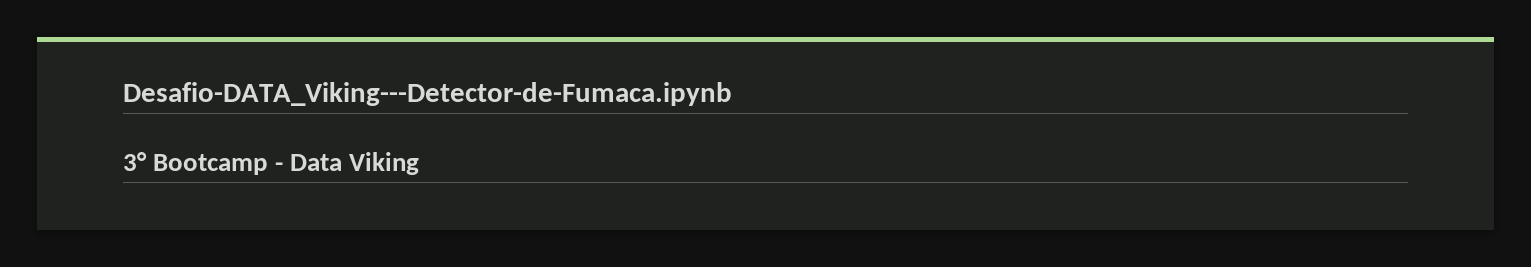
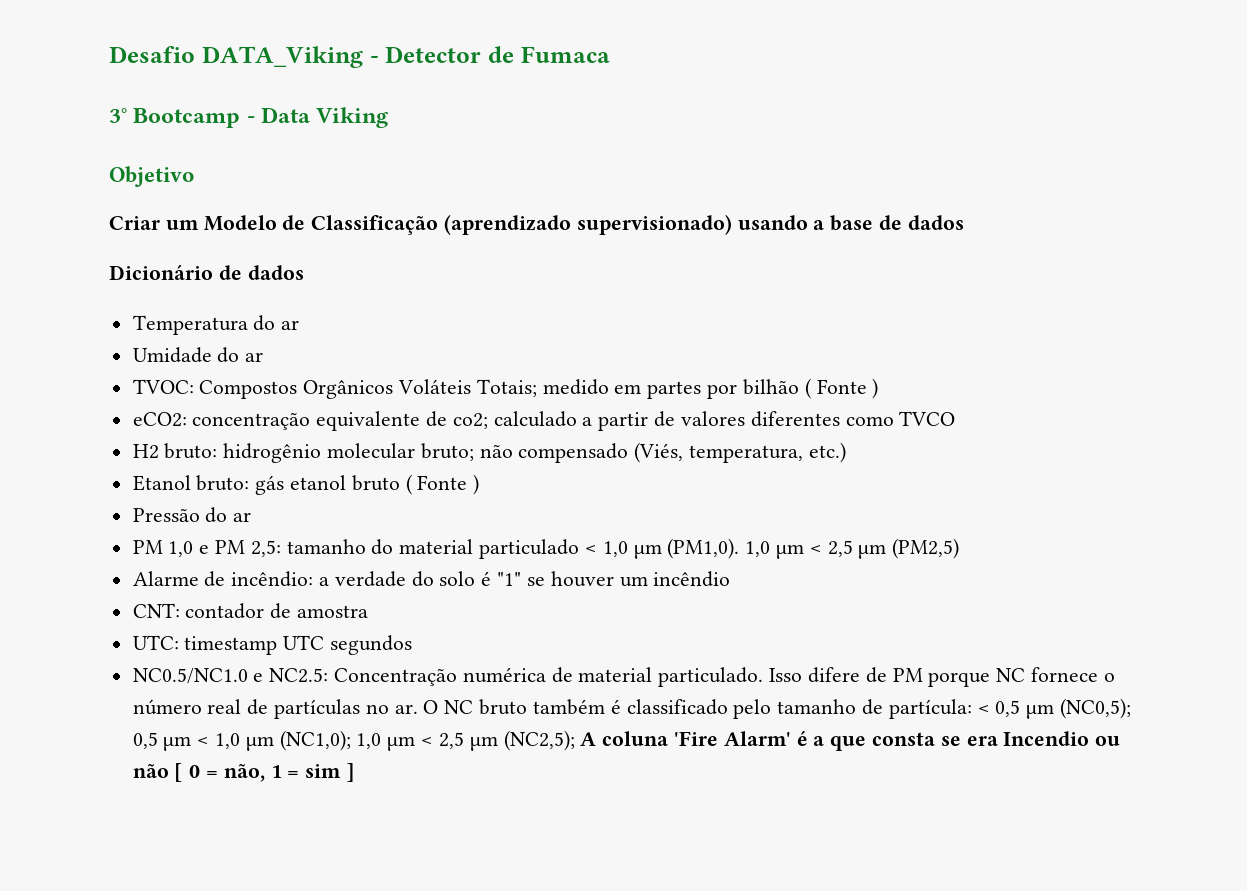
[123,82,732,106] Desafio-DATA_Viking---Detector-de-Fumaca.ipynb -> [109,46,610,68] Desafio DATA_Viking - Detector de Fumaca
(420, 163) none -> [109,166,194,187] [109,214,964,235] [109,265,304,280] [132,315,300,335] [132,347,264,363] [132,378,879,399] [132,411,956,431] [132,442,846,463] [132,474,480,495] [132,507,252,523] [132,538,960,559] [132,571,731,587] [132,603,369,619] [132,635,413,655] [132,667,1115,687] [132,698,1131,719] [132,730,1121,751] [132,763,356,782] // Objetivo // Criar um Modelo de Classificação (aprendizado supervisionado) usando a base de dados // Dicionário de dados // Temperatura do ar // Umidade do ar // TVOC: Compostos Orgânicos Voláteis Totais; medido em partes por bilhão ( Fonte ) // eCO2: concentração equivalente de co2; calculado a partir de valores diferentes como TVCO // H2 bruto: hidrogênio molecular bruto; não compensado (Viés, temperatura, etc.) // Etanol bruto: gás etanol bruto ( Fonte ) // Pressão do ar // PM 1,0 e PM 2,5: tamanho do material particulado < 1,0 µm (PM1,0). 1,0 µm < 2,5 µm (PM2,5) // Alarme de incêndio: a verdade do solo é "1" se houver um incêndio // CNT: contador de amostra // UTC: timestamp UTC segundos // NC0.5/NC1.0 e NC2.5: Concentração numérica de material particulado. Isso difere de PM porque NC fornece o número real de partículas no ar. O NC bruto também é classificado pelo tamanho de partícula: < 0,5 µm (NC0,5); 0,5 µm < 1,0 µm (NC1,0); 1,0 µm < 2,5 µm (NC2,5); A coluna 'Fire Alarm' é a que consta se era Incendio ou não [ 0 = não, 1 = sim ]

